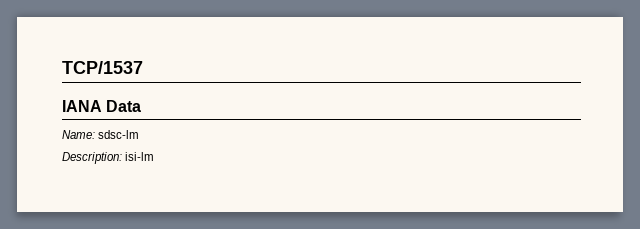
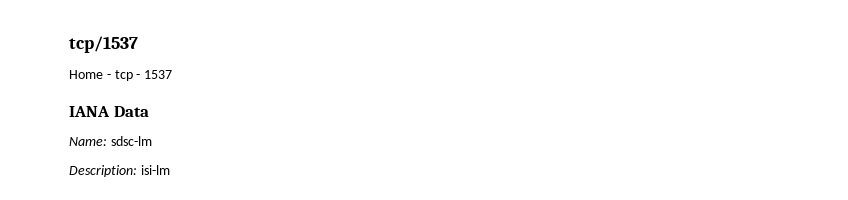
[62,61,143,74] TCP/1537 -> [69,36,138,53] [69,70,173,81] tcp/1537 // Home - tcp - 1537

